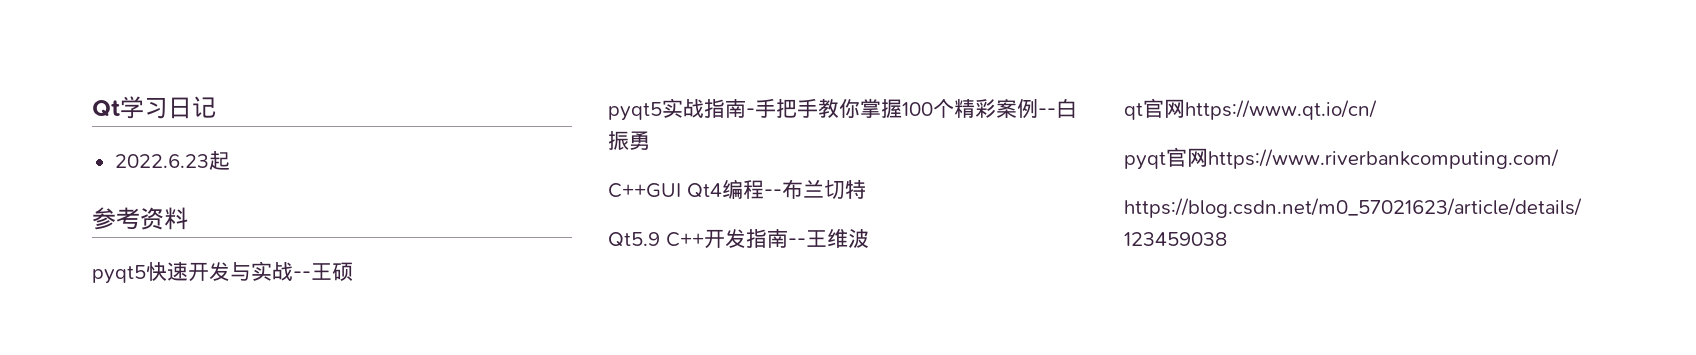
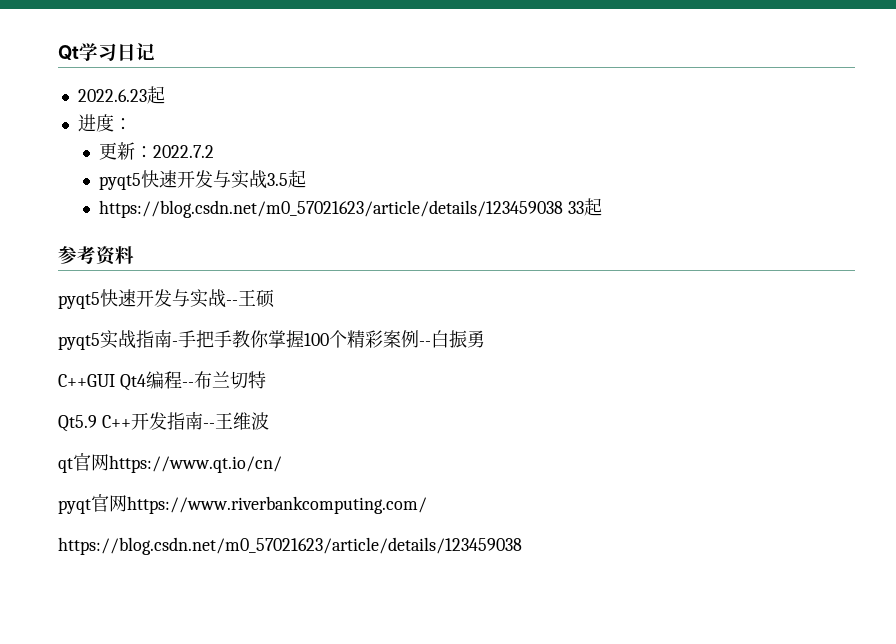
(230, 161) none -> [77,114,132,132] [99,142,215,160] [99,170,307,190] [99,198,602,218] // 进度： // 更新：2022.7.2 // pyqt5快速开发与实战3.5起 // https://blog.csdn.net/m0_57021623/article/details/123459038 33起

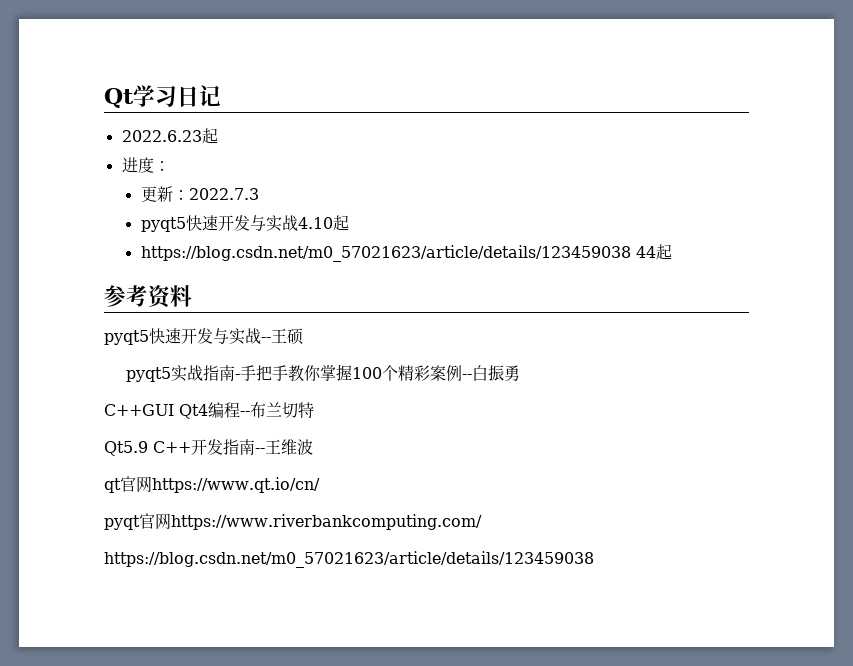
[153,145,215,158] [99,170,289,190] 2022.7.2 // pyqt5快速开发与实战3.5 -> [188,188,259,200] [140,215,333,232] 2022.7.3 // pyqt5快速开发与实战4.10
[567,201,584,214] 33 -> [635,246,656,258] 44

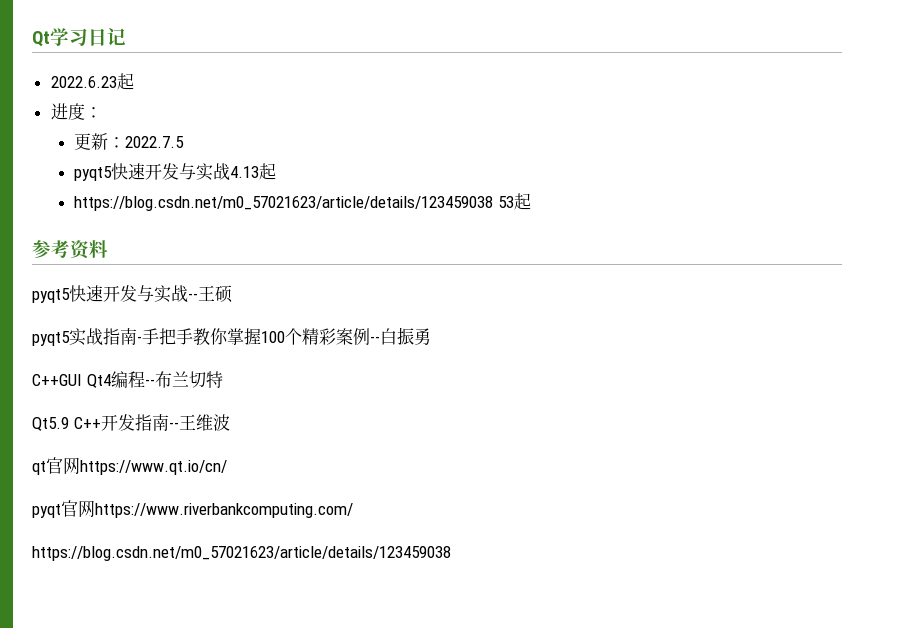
[188,188,259,200] [140,215,333,232] 2022.7.3 // pyqt5快速开发与实战4.10 -> [125,136,185,148] [74,163,260,181] 2022.7.5 // pyqt5快速开发与实战4.13
[635,246,656,258] 44 -> [497,196,514,208] 53

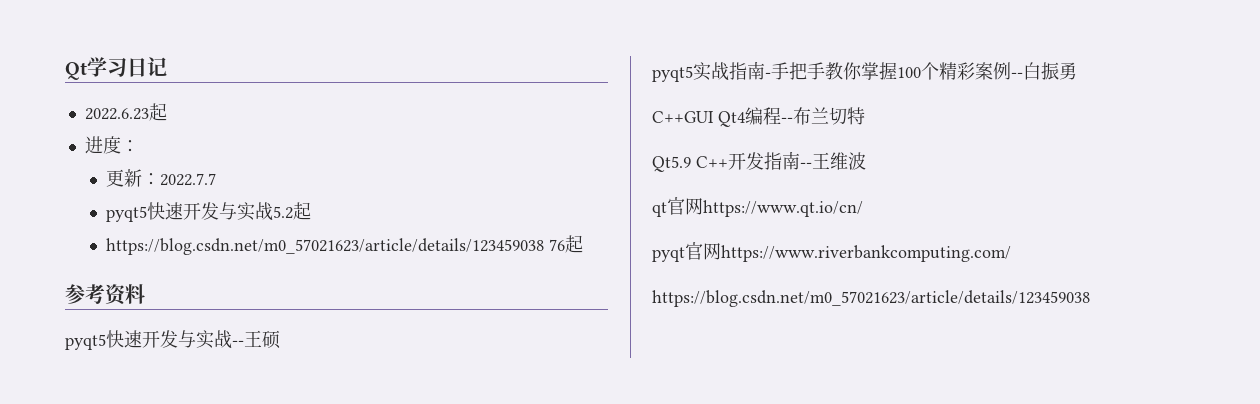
[125,136,185,148] [74,163,260,181] 2022.7.5 // pyqt5快速开发与实战4.13 -> [160,173,217,186] [106,202,294,222] 2022.7.7 // pyqt5快速开发与实战5.2
[497,196,514,208] 53 -> [549,239,566,251] 76

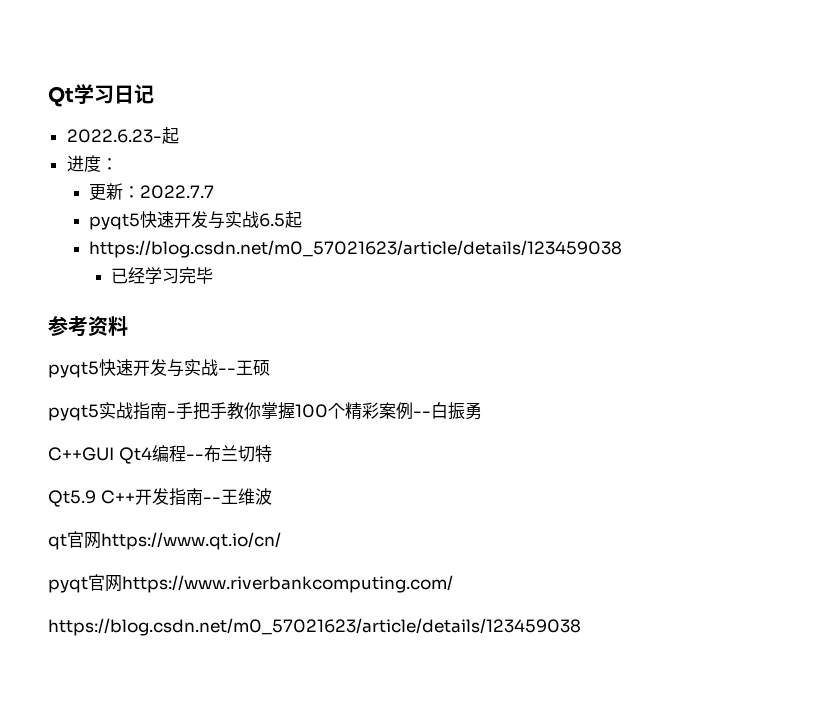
[84,108,149,120] 2022.6.23 -> [66,129,162,143] 2022.6.23-
[273,206,294,219] 5.2 -> [258,213,285,227] 6.5
[549,235,584,253] 76起 -> [111,267,214,284] // 已经学习完毕

